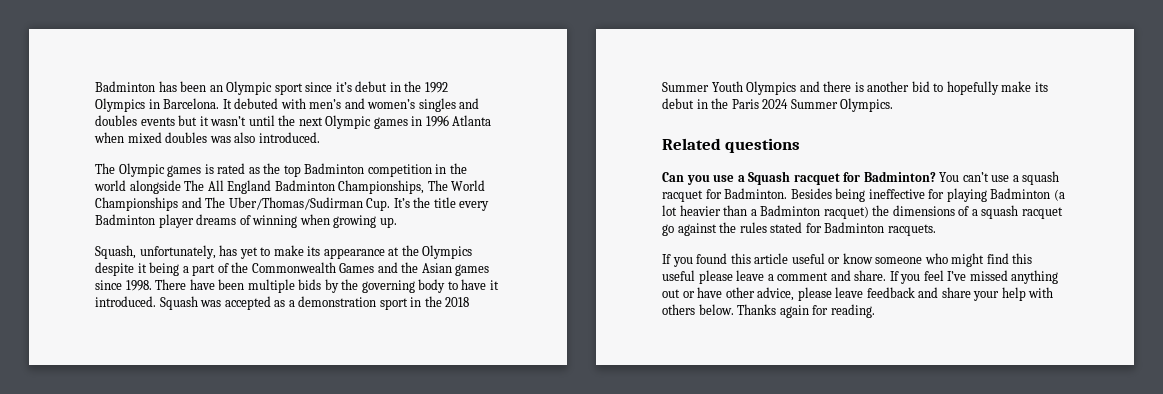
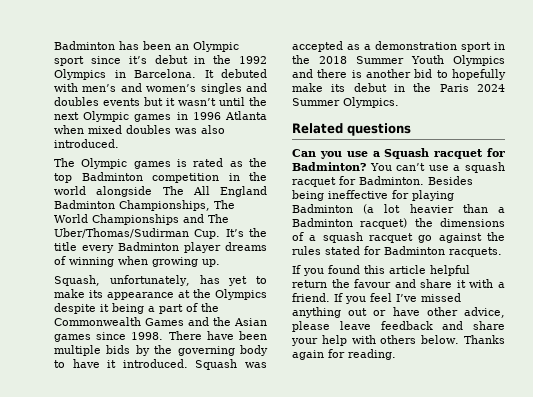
[791,253,1033,267] [662,270,887,284] useful or know someone who might find this useful please leave a comment and share. -> [430,265,470,276] [292,279,505,288] [292,293,330,302] helpful return the favour and share it with a friend.

